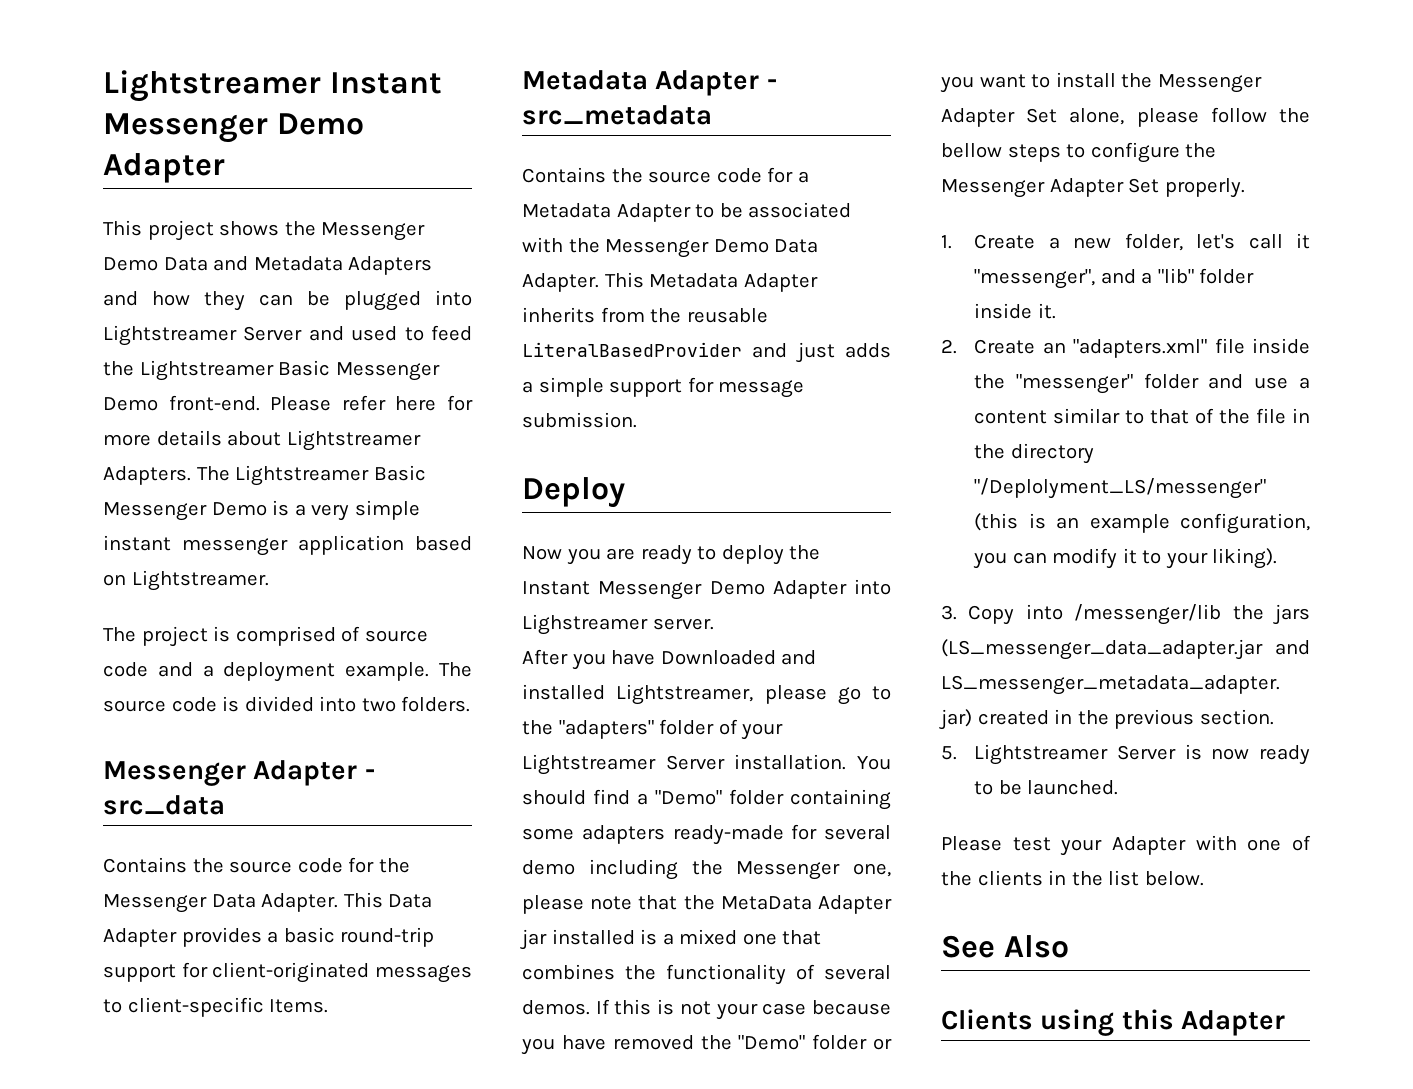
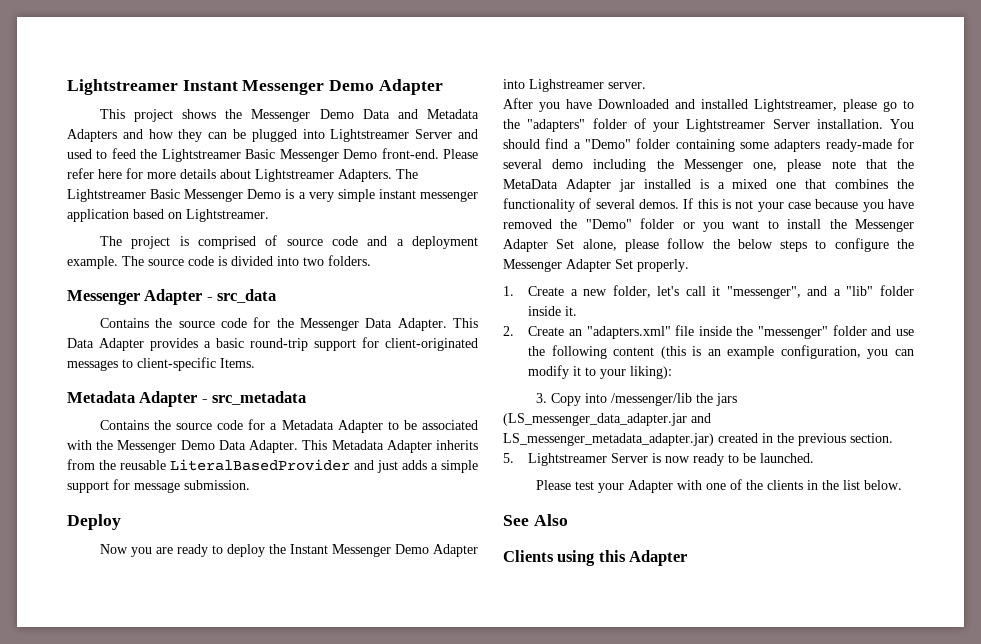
[941,143,1002,158] bellow -> [737,239,773,249] below
[1299,377,1310,389] [974,408,1310,424] [974,443,1094,464] [974,478,1267,499] a content similar to that of the file in the directory "/Deplolyment_LS/messenger" -> [528,345,655,359] the following content
[1212,548,1278,569] liking). -> [630,366,673,379] liking):

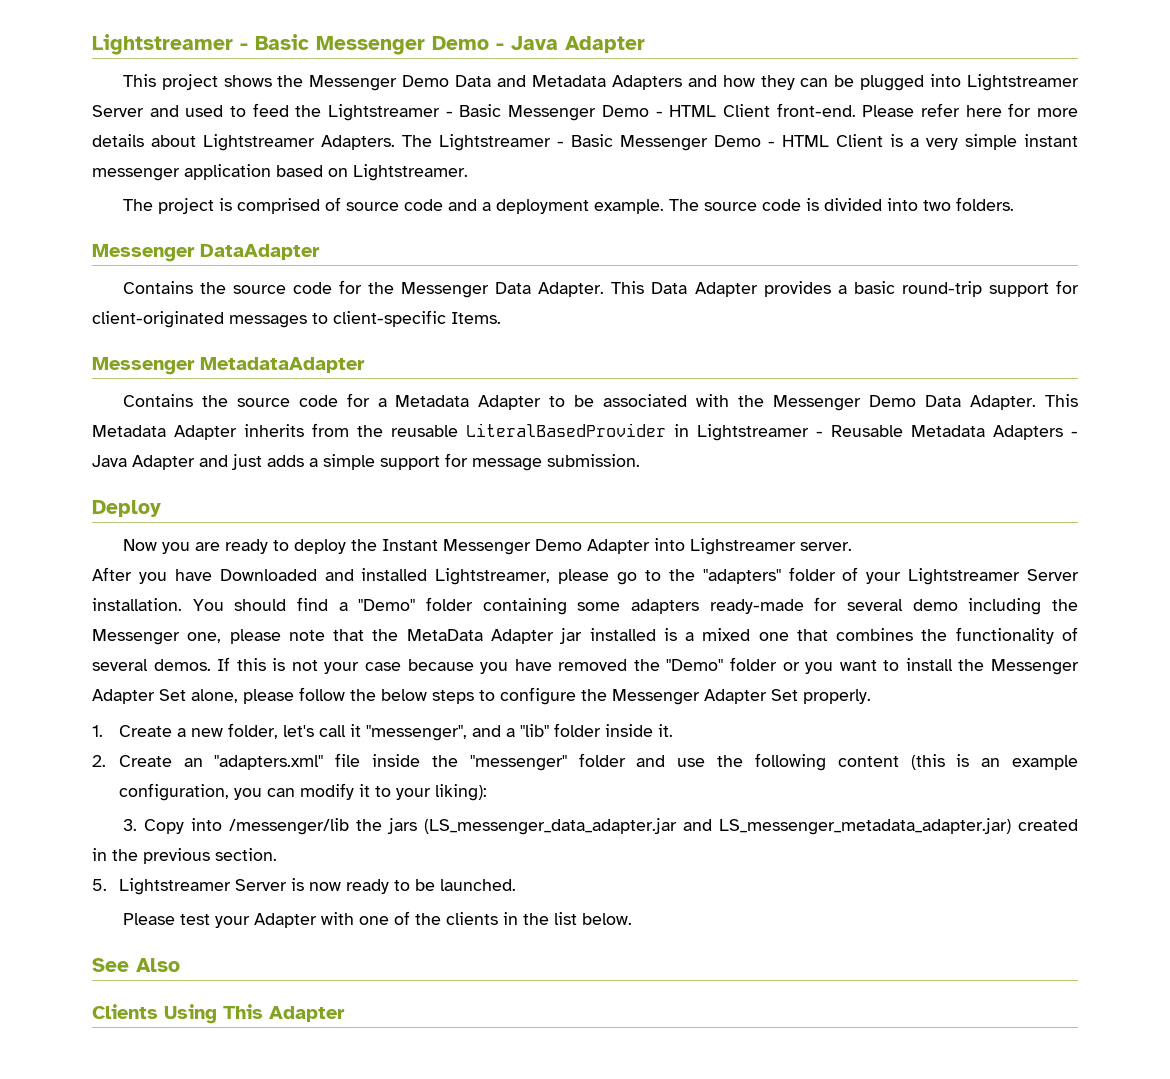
[67,79,375,95] Lightstreamer Instant Messenger Demo -> [92,34,558,55] Lightstreamer - Basic Messenger Demo - Java
[245,149,378,162] Basic Messenger Demo -> [445,104,770,121] - Basic Messenger Demo - HTML Client
[150,189,282,202] Basic Messenger Demo -> [557,134,883,151] - Basic Messenger Demo - HTML Client
[144,289,277,305] Adapter - src_data -> [200,244,320,260] DataAdapter
[67,391,307,407] Metadata Adapter - src_metadata -> [92,357,365,375] Messenger MetadataAdapter
(350, 465) none -> [674,424,1078,441] [92,455,195,470] in Lightstreamer - Reusable Metadata Adapters - Java Adapter
[557,550,626,566] using this -> [164,1004,263,1024] Using This

